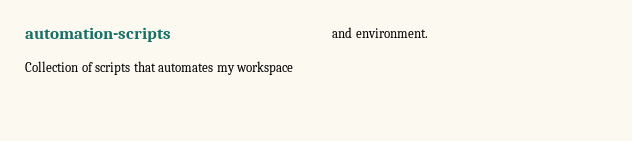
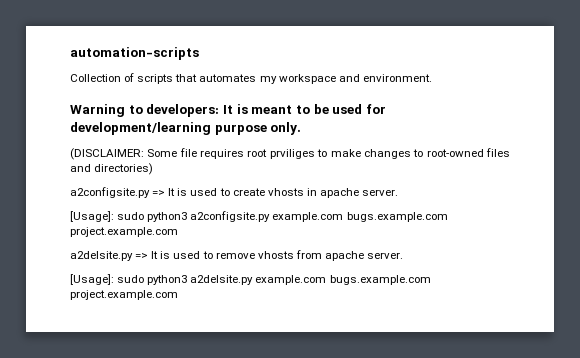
(428, 33) none -> [70,104,386,117] [70,122,302,135] [70,148,511,160] [70,163,154,175] [70,187,399,198] [70,211,448,222] [70,227,178,237] [70,250,404,261] [70,274,431,285] [70,290,178,300] // Warning to developers: It is meant to be used for development/learning purpose only. // (DISCLAIMER: Some file requires root prviliges to make changes to root-owned files and directories) // a2configsite.py => It is used to create vhosts in apache server. // [Usage]: sudo python3 a2configsite.py example.com bugs.example.com project.example.com // a2delsite.py => It is used to remove vhosts from apache server. // [Usage]: sudo python3 a2delsite.py example.com bugs.example.com project.example.com

